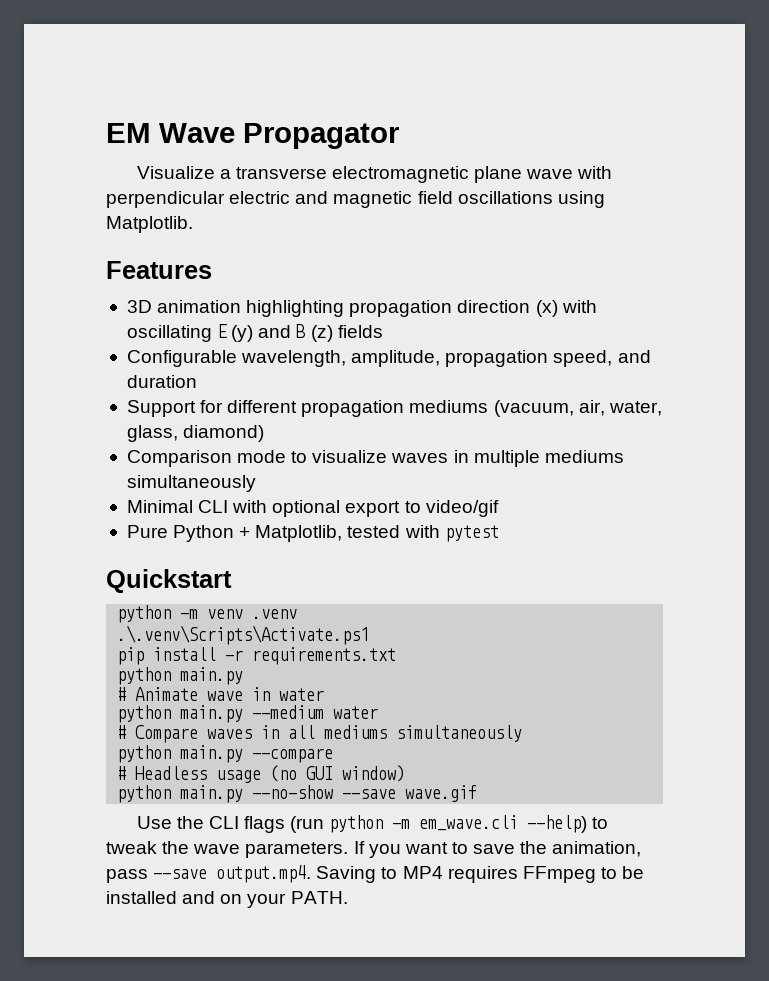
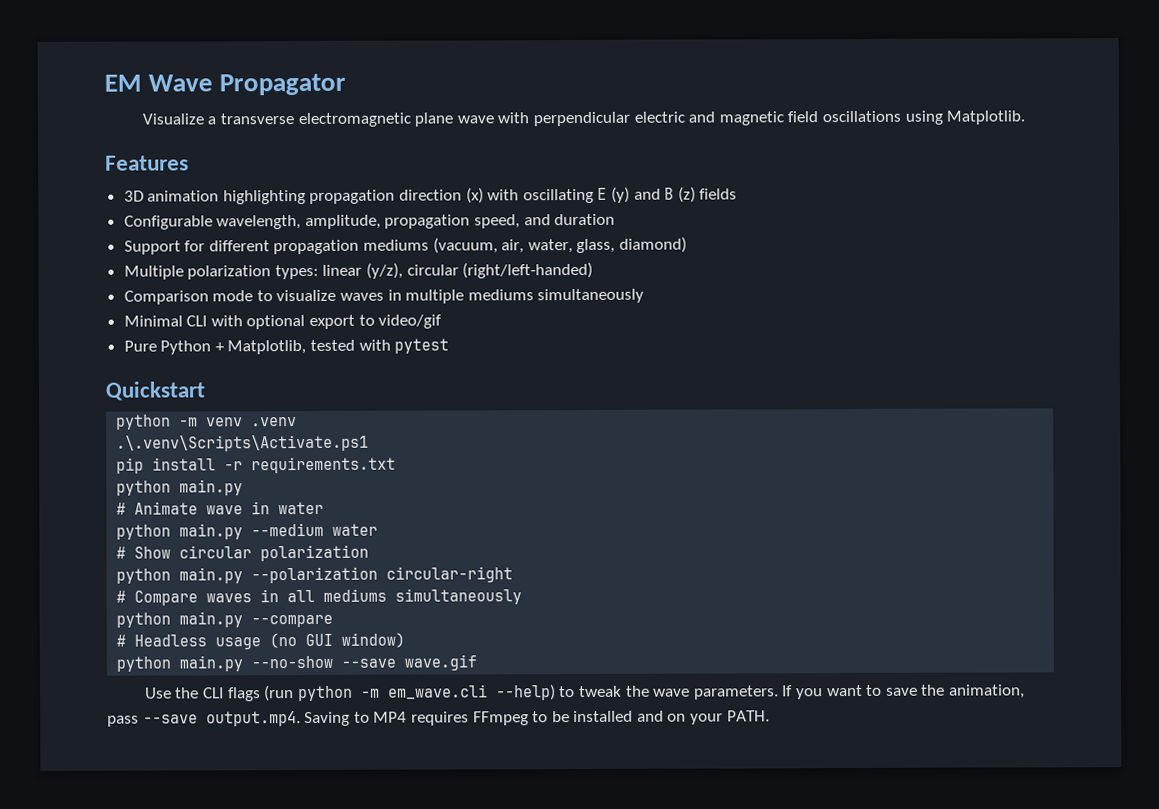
(265, 433) none -> [123,261,594,280] // Multiple polarization types: linear (y/z), circular (right/left-handed)
(379, 712) none -> [116,544,370,562] [116,566,514,584] // # Show circular polarization // python main.py --polarization circular-right

